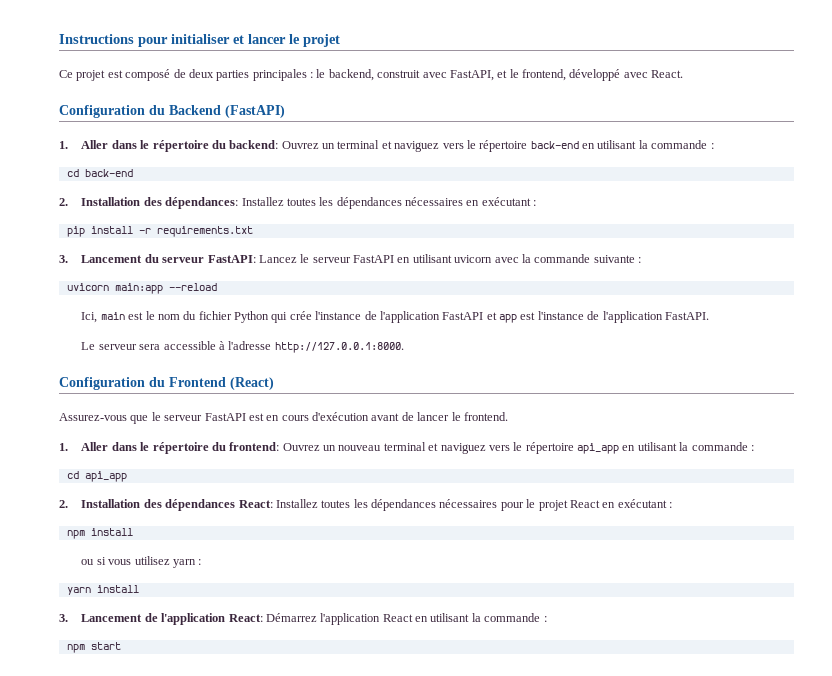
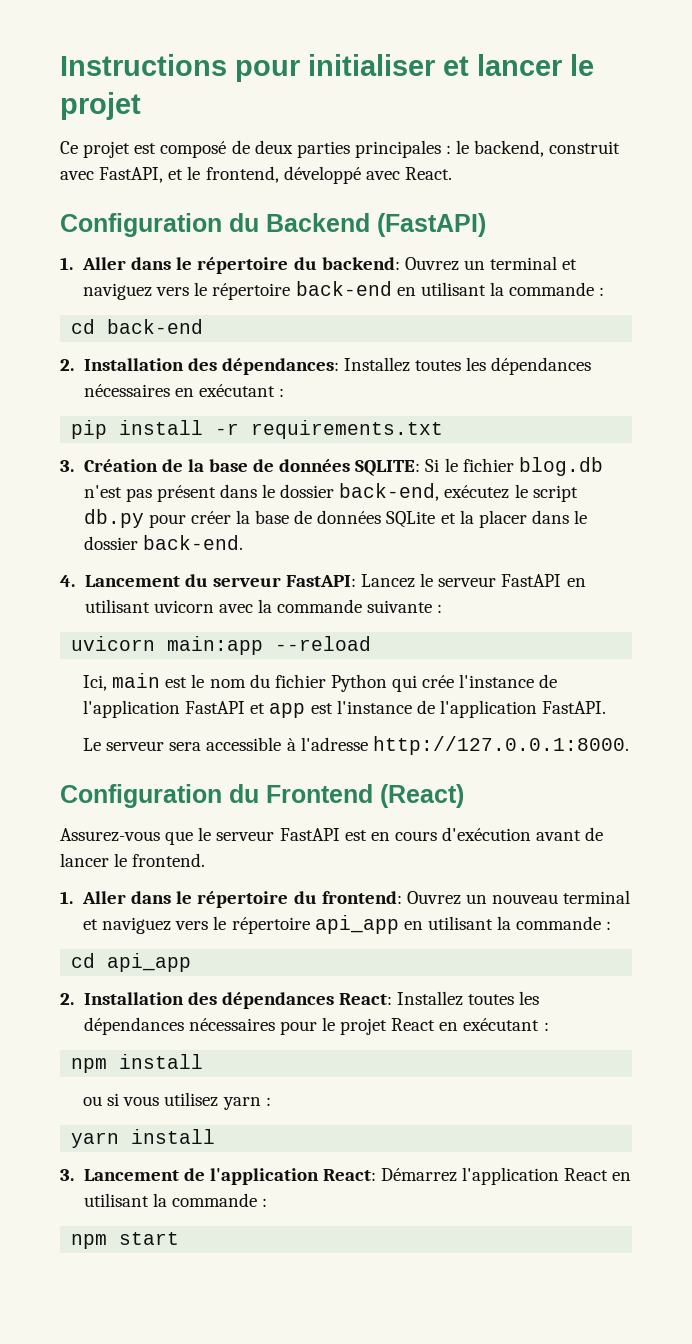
(68, 259) none -> [83,457,603,476] [83,483,578,502] [83,509,588,528] [83,535,243,550] [60,575,75,587] Création de la base de données SQLITE: Si le fichier blog.db n'est pas présent dans le dossier back-end, exécutez le script db.py pour créer la base de données SQLite et la placer dans le dossier back-end. // 4.

